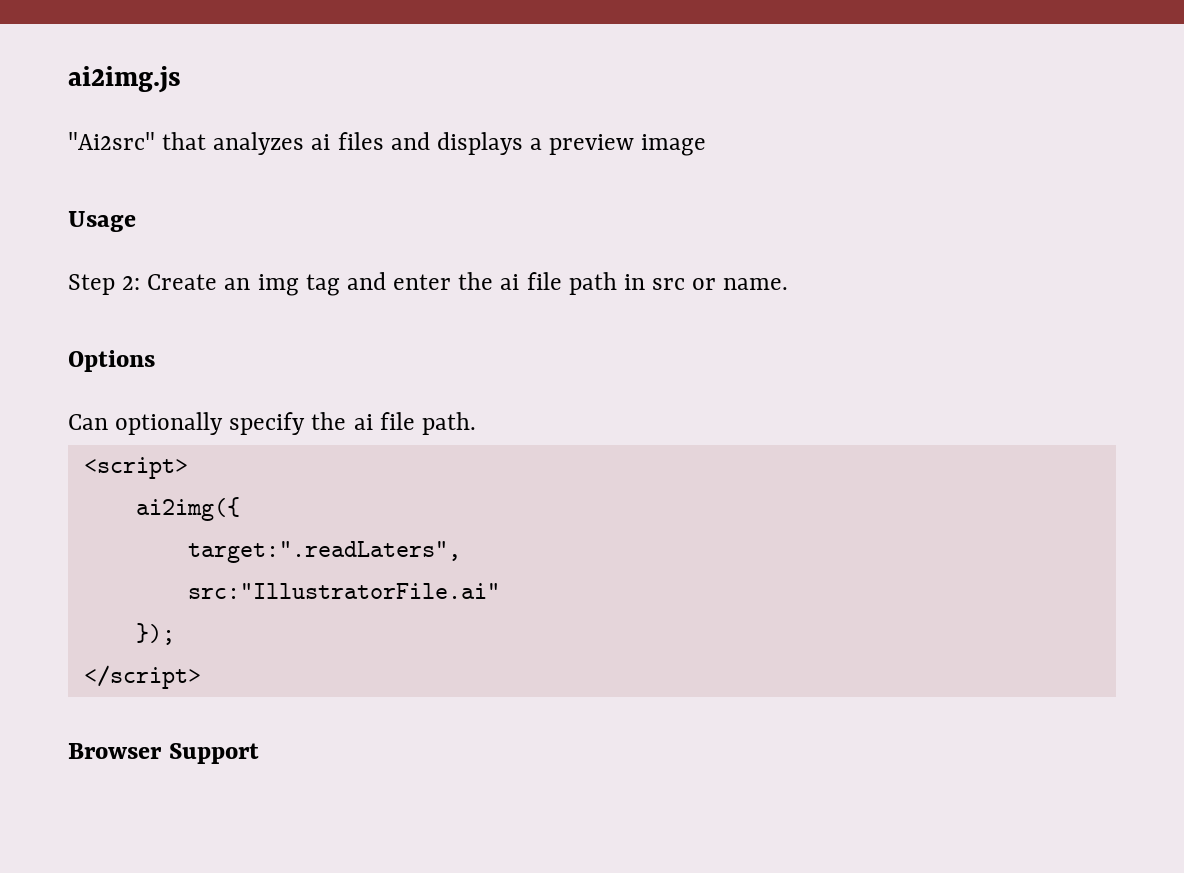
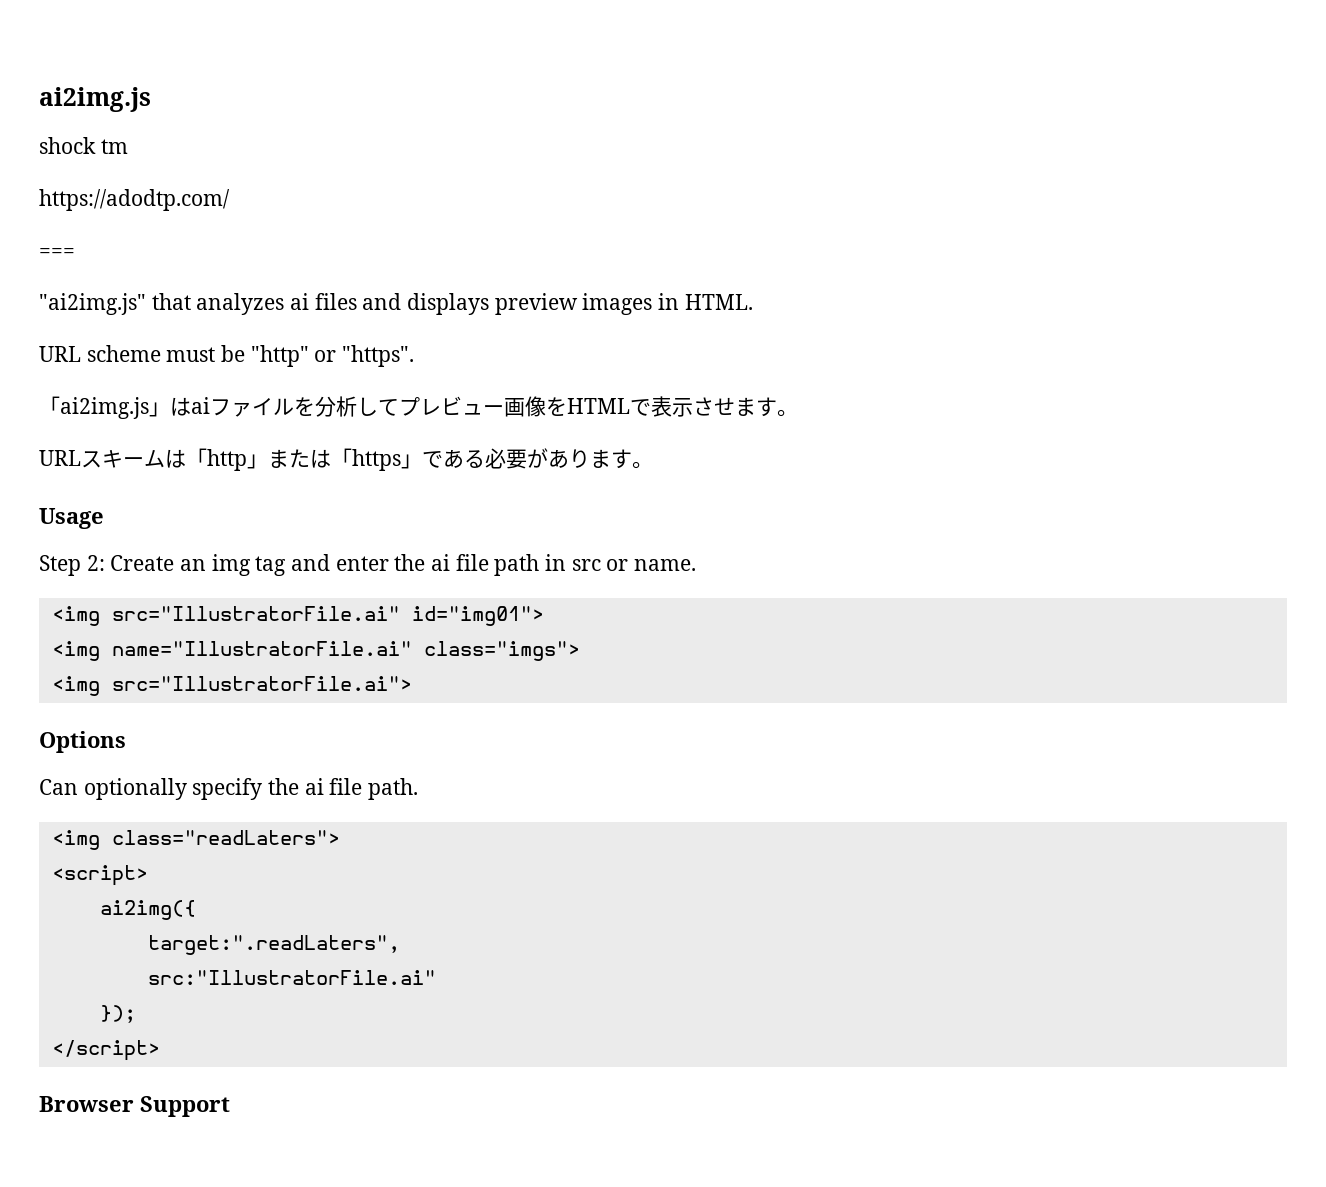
[68,132,155,150] "Ai2src" -> [39,137,128,154] [39,189,230,211] [39,248,75,258] [39,293,146,315] shock tm // https://adodtp.com/ // === // "ai2img.js"
[530,134,707,156] a preview image -> [494,293,753,315] [39,345,415,367] [39,396,798,419] [39,448,653,471] preview images in HTML. // URL scheme must be "http" or "https". // 「ai2img.js」はaiファイルを分析してプレビュー画像をHTMLで表示させます。 // URLスキームは「http」または「https」である必要があります。
(789, 284) none -> [51,606,544,626] [51,641,580,661] [51,676,412,696] // <img src="IllustratorFile.ai" id="img01"> // <img name="IllustratorFile.ai" class="imgs"> // <img src="IllustratorFile.ai">
(476, 423) none -> [51,830,340,850] // <img class="readLaters">

